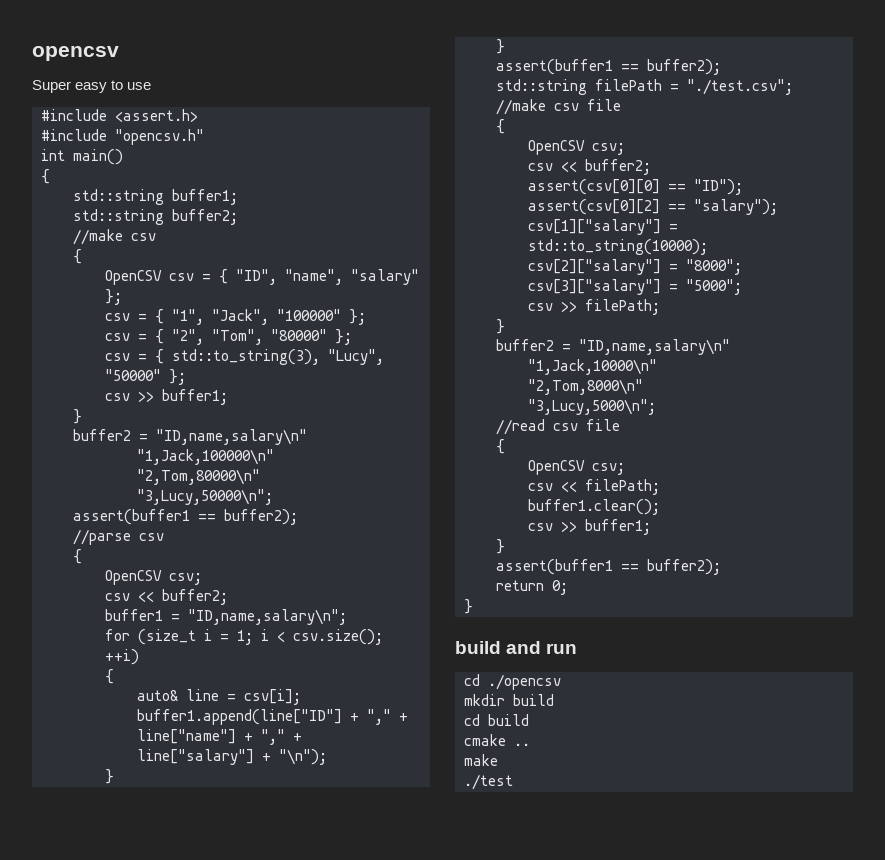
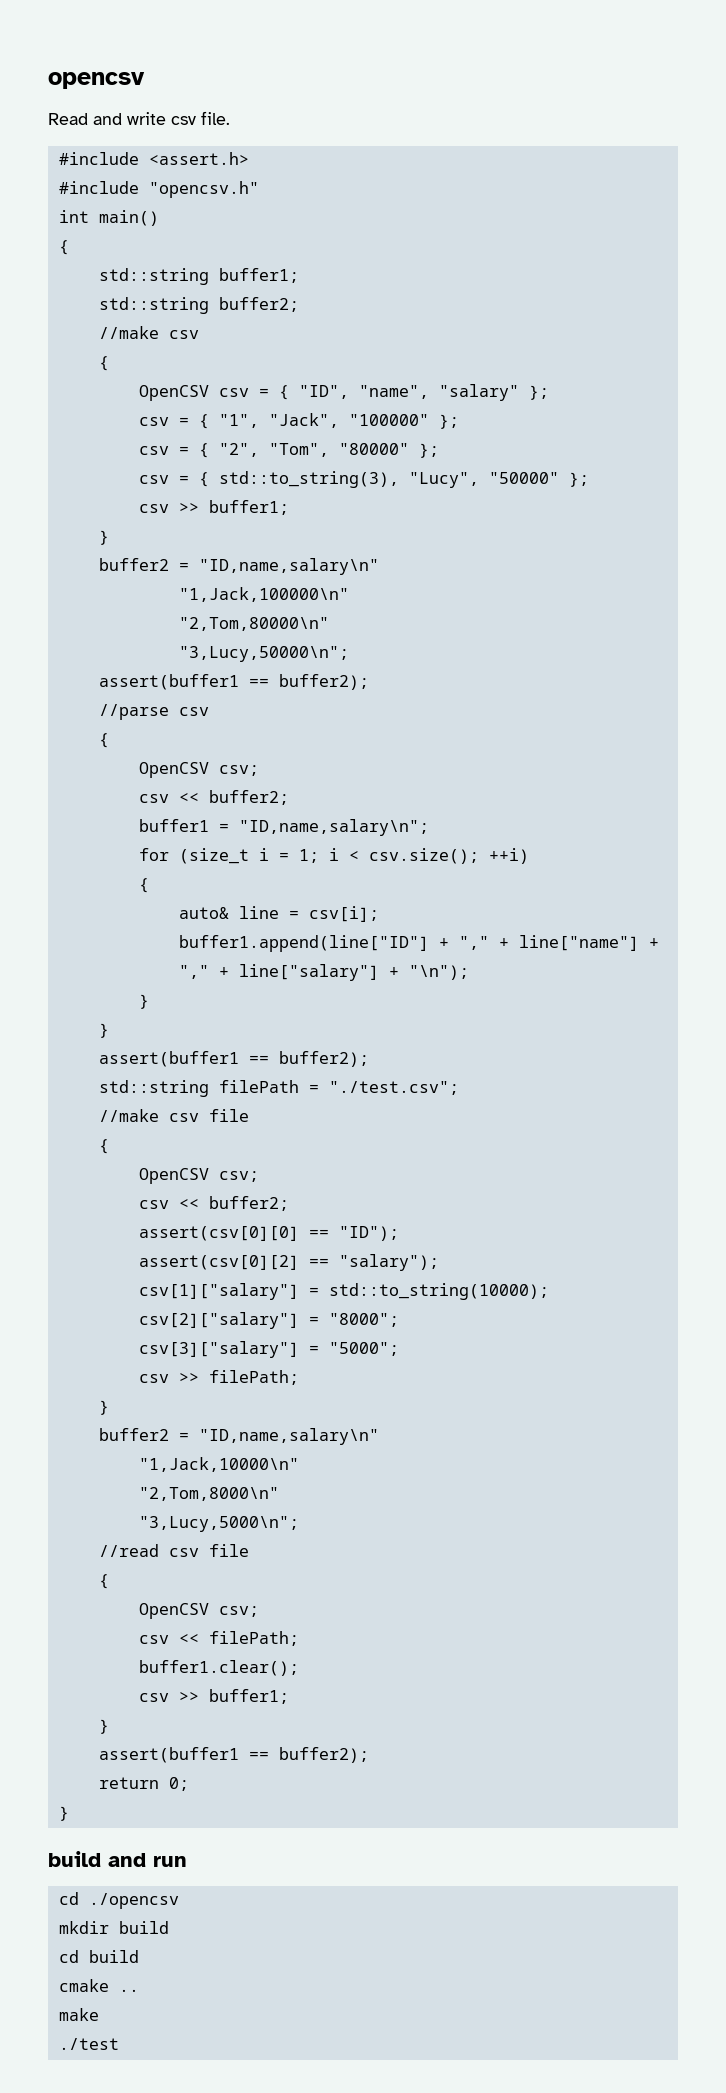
[32,80,152,93] Super easy to use -> [48,111,230,125] Read and write csv file.

